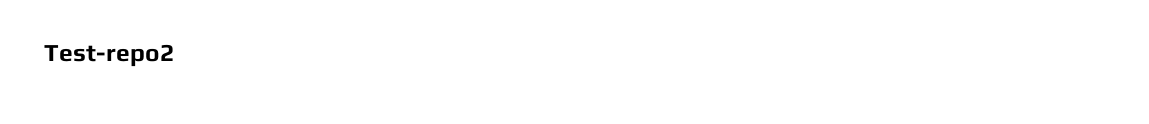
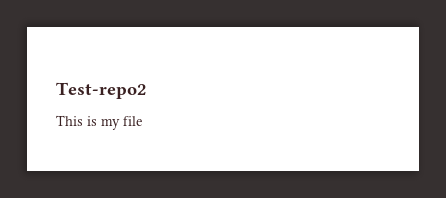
(174, 55) none -> [56,115,142,130] // This is my file

